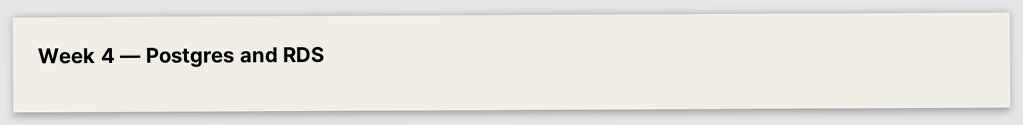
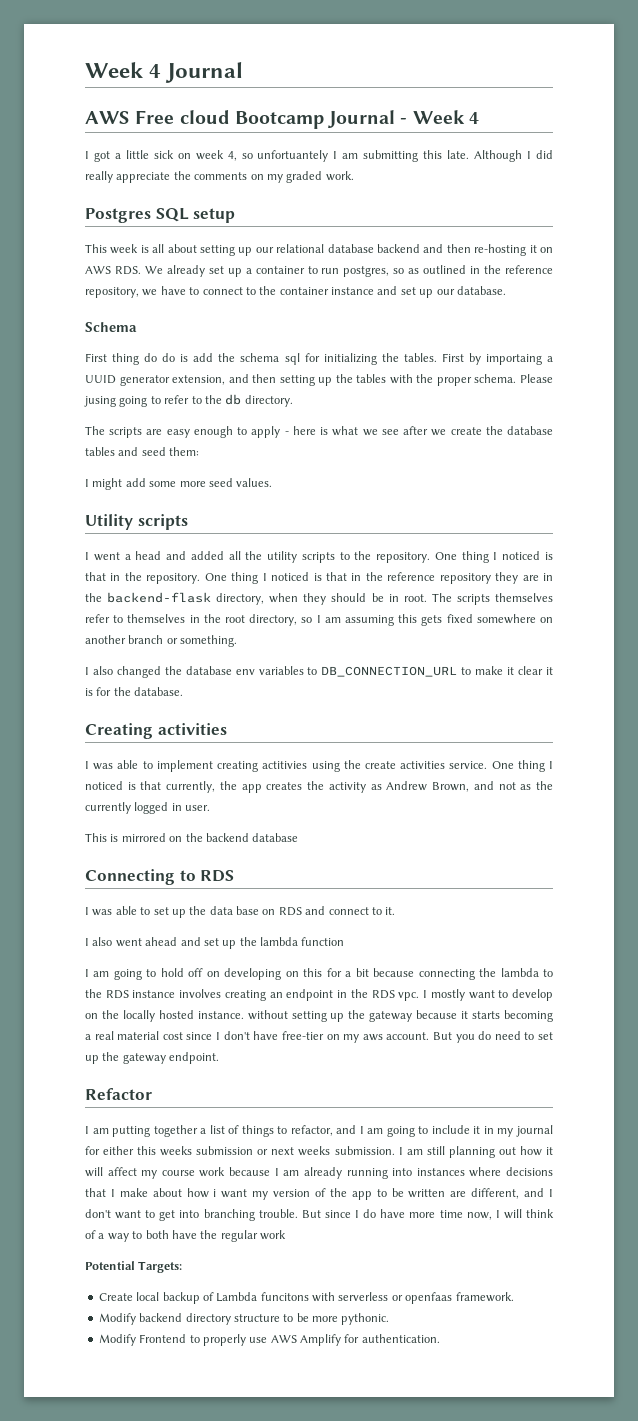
[37,45,325,68] Week 4 — Postgres and RDS -> [85,62,244,83] [85,110,479,129] [85,150,553,162] [85,171,354,183] [85,208,236,223] [85,244,553,256] [85,265,553,277] [85,286,506,298] [85,322,137,332] [85,353,553,365] [85,374,554,386] [84,394,293,407] [85,426,554,438] [85,447,200,456] [85,478,273,490] [85,514,188,530] [85,551,553,563] [85,572,553,584] [85,592,553,605] [85,614,553,626] [85,635,238,647] [85,666,553,678] [85,687,184,696] [85,723,227,739] [85,760,553,772] [85,781,553,793] [85,802,211,814] [85,833,299,842] [85,869,235,885] [85,906,396,918] [85,937,345,949] [85,968,554,980] [85,989,553,1001] [85,1010,553,1022] [85,1031,553,1043] [85,1052,220,1064] [85,1088,152,1100] [85,1125,553,1137] [85,1146,553,1158] [85,1167,554,1179] [85,1188,554,1200] [85,1209,555,1221] [85,1230,286,1242] [85,1261,183,1273] [98,1292,514,1304] [98,1313,390,1325] [98,1334,440,1346] Week 4 Journal // AWS Free cloud Bootcamp Journal - Week 4 // I got a little sick on week 4, so unfortuantely I am submitting this late. Although I did really appreciate the comments on my graded work. // Postgres SQL setup // This week is all about setting up our relational database backend and then re-hosting it on AWS RDS. We already set up a container to run postgres, so as outlined in the reference repository, we have to connect to the container instance and set up our database. // Schema // First thing do do is add the schema sql for initializing the tables. First by importaing a UUID generator extension, and then setting up the tables with the proper schema. Please jusing going to refer to the db directory. // The scripts are easy enough to apply - here is what we see after we create the database tables and seed them: // I might add some more seed values. // Utility scripts // I went a head and added all the utility scripts to the repository. One thing I noticed is that in the repository. One thing I noticed is that in the reference repository they are in the backend-flask directory, when they should be in root. The scripts themselves refer to themselves in the root directory, so I am assuming this gets fixed somewhere on another branch or something. // I also changed the database env variables to DB_CONNECTION_URL to make it clear it is for the database. // Creating activities // I was able to implement creating actitivies using the create activities service. One thing I noticed is that currently, the app creates the activity as Andrew Brown, and not as the currently logged in user. // This is mirrored on the backend database // Connecting to RDS // I was able to set up the data base on RDS and connect to it. // I also went ahead and set up the lambda function // I am going to hold off on developing on this for a bit because connecting the lambda to the RDS instance involves creating an endpoint in the RDS vpc. I mostly want to develop on the locally hosted instance. without setting up the gateway because it starts becoming a real material cost since I don't have free-tier on my aws account. But you do need to set up the gateway endpoint. // Refactor // I am putting together a list of things to refactor, and I am going to include it in my journal for either this weeks submission or next weeks submission. I am still planning out how it will affect my course work because I am already running into instances where decisions that I make about how i want my version of the app to be written are different, and I don't want to get into branching trouble. But since I do have more time now, I will think of a way to both have the regular work // Potential Targets: // Create local backup of Lambda funcitons with serverless or openfaas framework. // Modify backend directory structure to be more pythonic. // Modify Frontend to properly use AWS Amplify for authentication.

